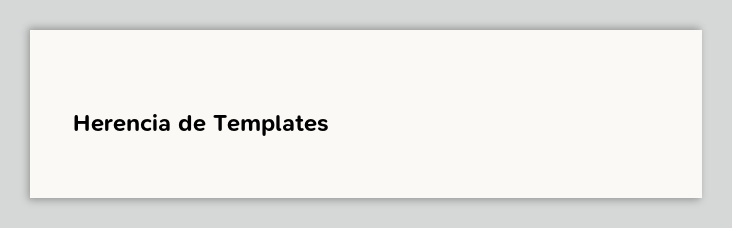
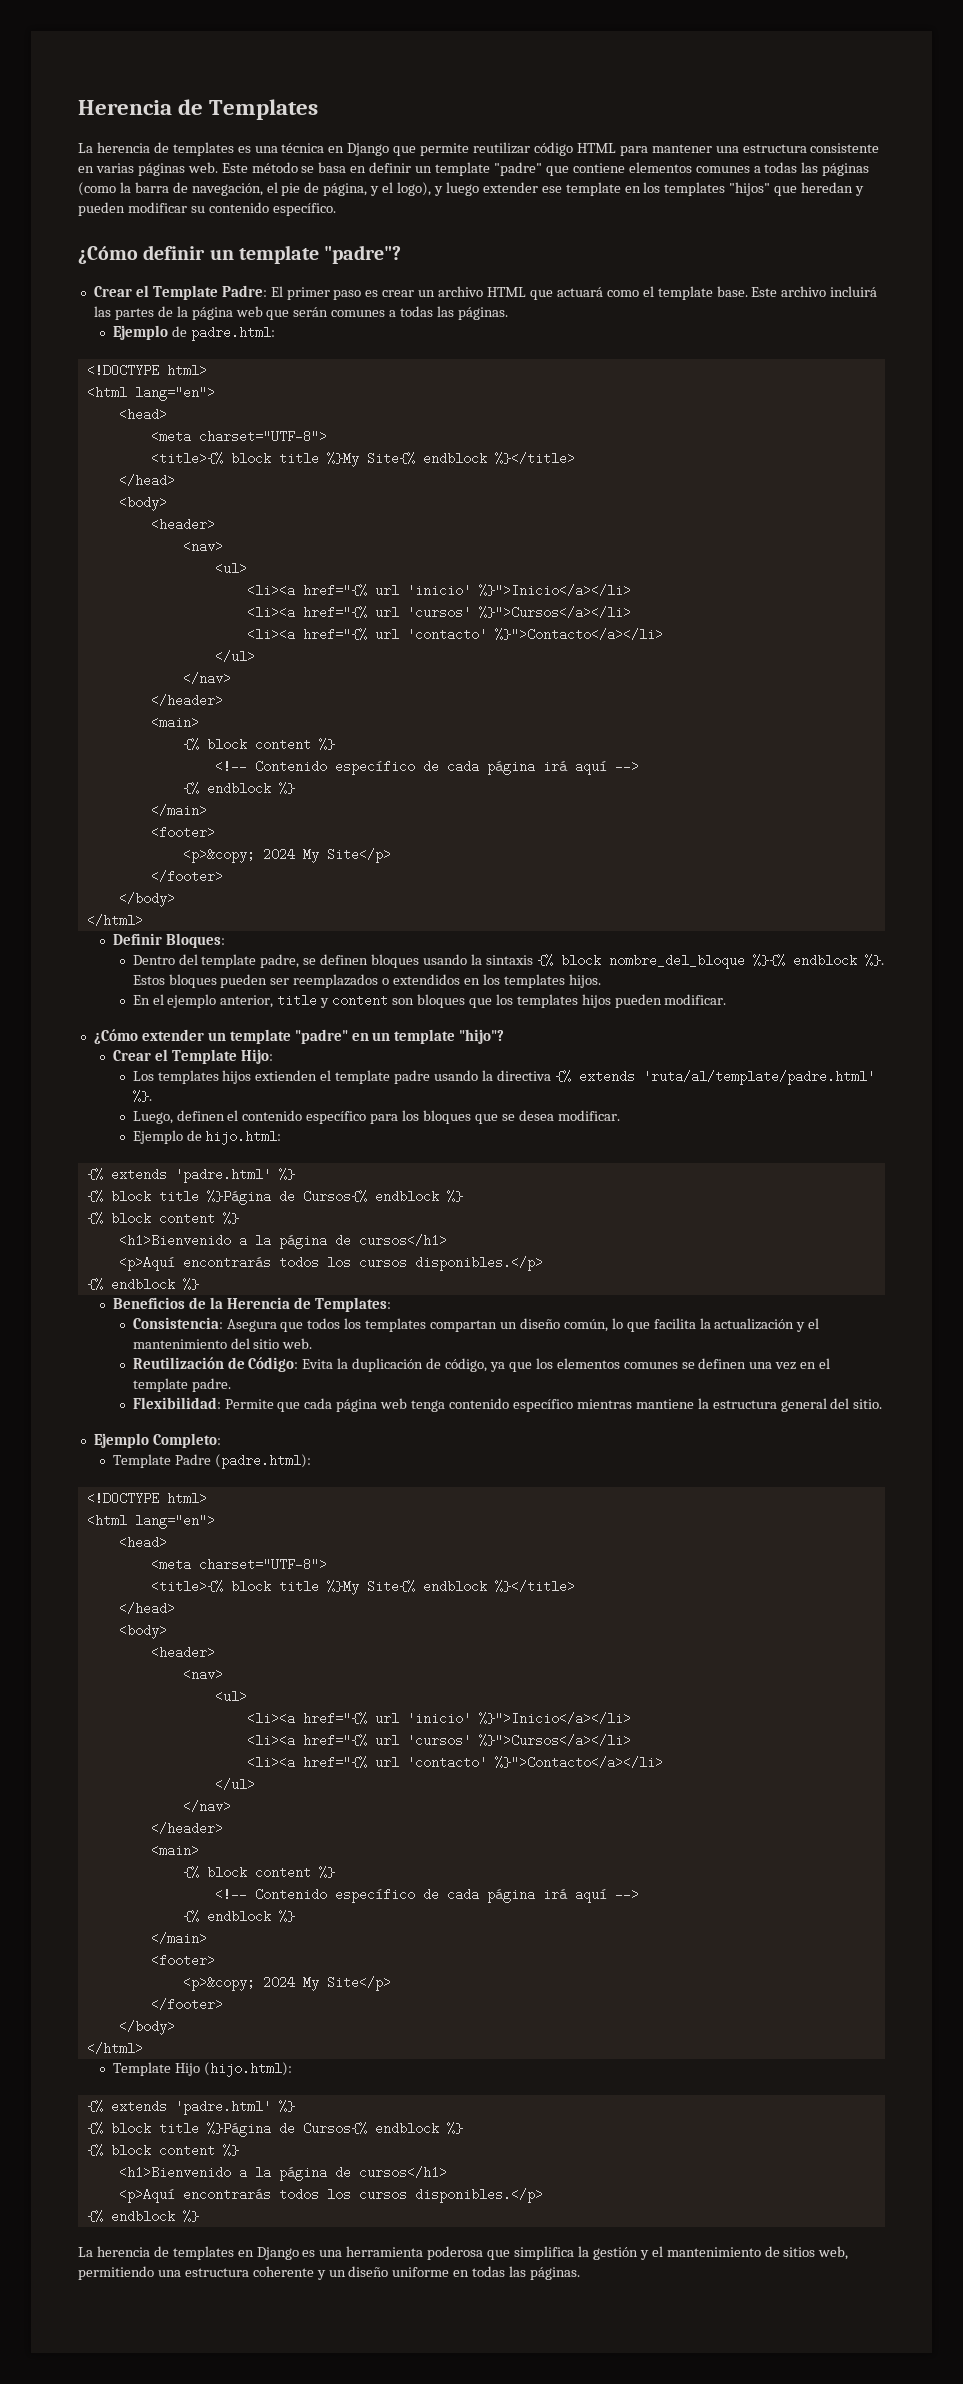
(329, 125) none -> [78,142,880,156] [78,162,870,176] [78,182,865,196] [78,202,336,216] [78,245,402,264] [93,285,878,300] [93,306,508,320] [113,325,276,341] [86,364,207,377] [86,386,215,401] [118,408,167,421] [150,430,327,443] [150,452,575,467] [118,474,175,487] [118,496,167,511] [150,518,215,531] [182,540,223,553] [214,562,247,575] [246,584,631,597] [246,606,631,619] [246,628,663,641] [214,650,255,663] [182,672,231,685] [150,694,223,707] [150,716,199,729] [182,738,335,751] [214,760,639,775] [182,782,295,795] [150,804,207,817] [150,826,215,839] [182,848,391,863] [150,870,223,883] [118,892,175,907] [86,914,143,927] [113,933,226,948] [132,954,884,969] [132,974,601,988] [132,994,727,1008] [93,1029,505,1044] [113,1049,274,1064] [132,1070,875,1085] [132,1090,152,1103] [132,1110,620,1124] [132,1130,282,1145] [86,1168,295,1183] [86,1190,463,1205] [86,1212,239,1225] [118,1234,447,1249] [118,1256,543,1271] [86,1278,199,1291] [113,1297,391,1312] [132,1317,820,1332] [132,1338,313,1349] [132,1357,831,1372] [132,1378,231,1392] [132,1397,883,1412] [93,1433,221,1448] [113,1454,312,1469] [86,1492,207,1505] [86,1514,215,1529] [118,1536,167,1549] [150,1558,327,1571] [150,1580,575,1595] [118,1602,175,1615] [118,1624,167,1639] [150,1646,215,1659] [182,1668,223,1681] [214,1690,247,1703] [246,1712,631,1725] [246,1734,631,1747] [246,1756,663,1769] [214,1778,255,1791] [182,1800,231,1813] [150,1822,223,1835] [150,1844,199,1857] [182,1866,335,1879] [214,1888,639,1903] [182,1910,295,1923] [150,1932,207,1945] [150,1954,215,1967] [182,1976,391,1991] [150,1998,223,2011] [118,2020,175,2035] [86,2042,143,2055] [113,2062,293,2077] [86,2100,295,2115] [86,2122,463,2137] [86,2144,239,2157] [118,2166,447,2181] [118,2188,543,2203] [86,2210,199,2223] [78,2246,849,2260] [78,2266,581,2280] // La herencia de templates es una técnica en Django que permite reutilizar código HTML para mantener una estructura consistente en varias páginas web. Este método se basa en definir un template "padre" que contiene elementos comunes a todas las páginas (como la barra de navegación, el pie de página, y el logo), y luego extender ese template en los templates "hijos" que heredan y pueden modificar su contenido específico. // ¿Cómo definir un template "padre"? // Crear el Template Padre: El primer paso es crear un archivo HTML que actuará como el template base. Este archivo incluirá las partes de la página web que serán comunes a todas las páginas. // Ejemplo de padre.html: // <!DOCTYPE html> // <html lang="en"> // <head> // <meta charset="UTF-8"> // <title>{% block title %}My Site{% endblock %}</title> // </head> // <body> // <header> // <nav> // <ul> // <li><a href="{% url 'inicio' %}">Inicio</a></li> // <li><a href="{% url 'cursos' %}">Cursos</a></li> // <li><a href="{% url 'contacto' %}">Contacto</a></li> // </ul> // </nav> // </header> // <main> // {% block content %} // <!-- Contenido específico de cada página irá aquí --> // {% endblock %} // </main> // <footer> // <p>&copy; 2024 My Site</p> // </footer> // </body> // </html> // Definir Bloques: // Dentro del template padre, se definen bloques usando la sintaxis {% block nombre_del_bloque %}{% endblock %}. Estos bloques pueden ser reemplazados o extendidos en los templates hijos. // En el ejemplo anterior, title y content son bloques que los templates hijos pueden modificar. // ¿Cómo extender un template "padre" en un template "hijo"? // Crear el Template Hijo: // Los templates hijos extienden el template padre usando la directiva {% extends 'ruta/al/template/padre.html' %}. // Luego, definen el contenido específico para los bloques que se desea modificar. // Ejemplo de hijo.html: // {% extends 'padre.html' %} // {% block title %}Página de Cursos{% endblock %} // {% block content %} // <h1>Bienvenido a la página de cursos</h1> // <p>Aquí encontrarás todos los cursos disponibles.</p> // {% endblock %} // Beneficios de la Herencia de Templates: // Consistencia: Asegura que todos los templates compartan un diseño común, lo que facilita la actualización y el mantenimiento del sitio web. // Reutilización de Código: Evita la duplicación de código, ya que los elementos comunes se definen una vez en el template padre. // Flexibilidad: Permite que cada página web tenga contenido específico mientras mantiene la estructura general del sitio. // Ejemplo Completo: // Template Padre (padre.html): // <!DOCTYPE html> // <html lang="en"> // <head> // <meta charset="UTF-8"> // <title>{% block title %}My Site{% endblock %}</title> // </head> // <body> // <header> // <nav> // <ul> // <li><a href="{% url 'inicio' %}">Inicio</a></li> // <li><a href="{% url 'cursos' %}">Cursos</a></li> // <li><a href="{% url 'contacto' %}">Contacto</a></li> // </ul> // </nav> // </header> // <main> // {% block content %} // <!-- Contenido específico de cada página irá aquí --> // {% endblock %} // </main> // <footer> // <p>&copy; 2024 My Site</p> // </footer> // </body> // </html> // Template Hijo (hijo.html): // {% extends 'padre.html' %} // {% block title %}Página de Cursos{% endblock %} // {% block content %} // <h1>Bienvenido a la página de cursos</h1> // <p>Aquí encontrarás todos los cursos disponibles.</p> // {% endblock %} // La herencia de templates en Django es una herramienta poderosa que simplifica la gestión y el mantenimiento de sitios web, permitiendo una estructura coherente y un diseño uniforme en todas las páginas.

